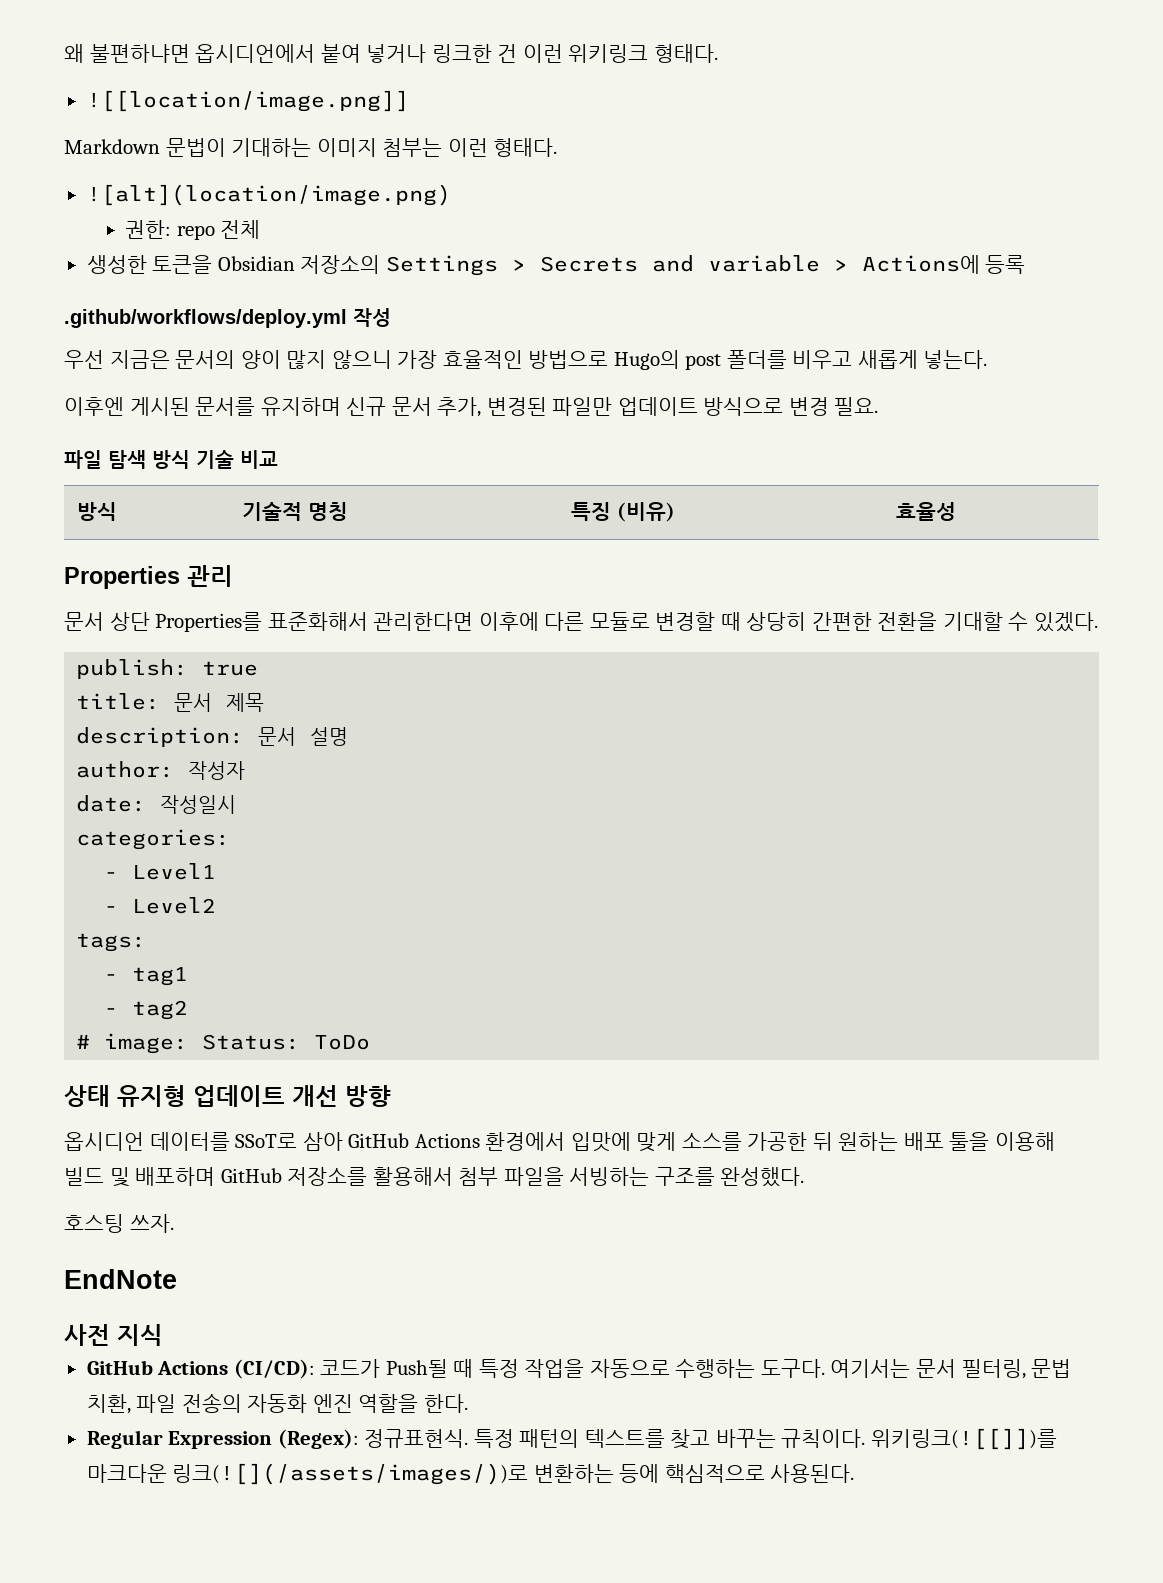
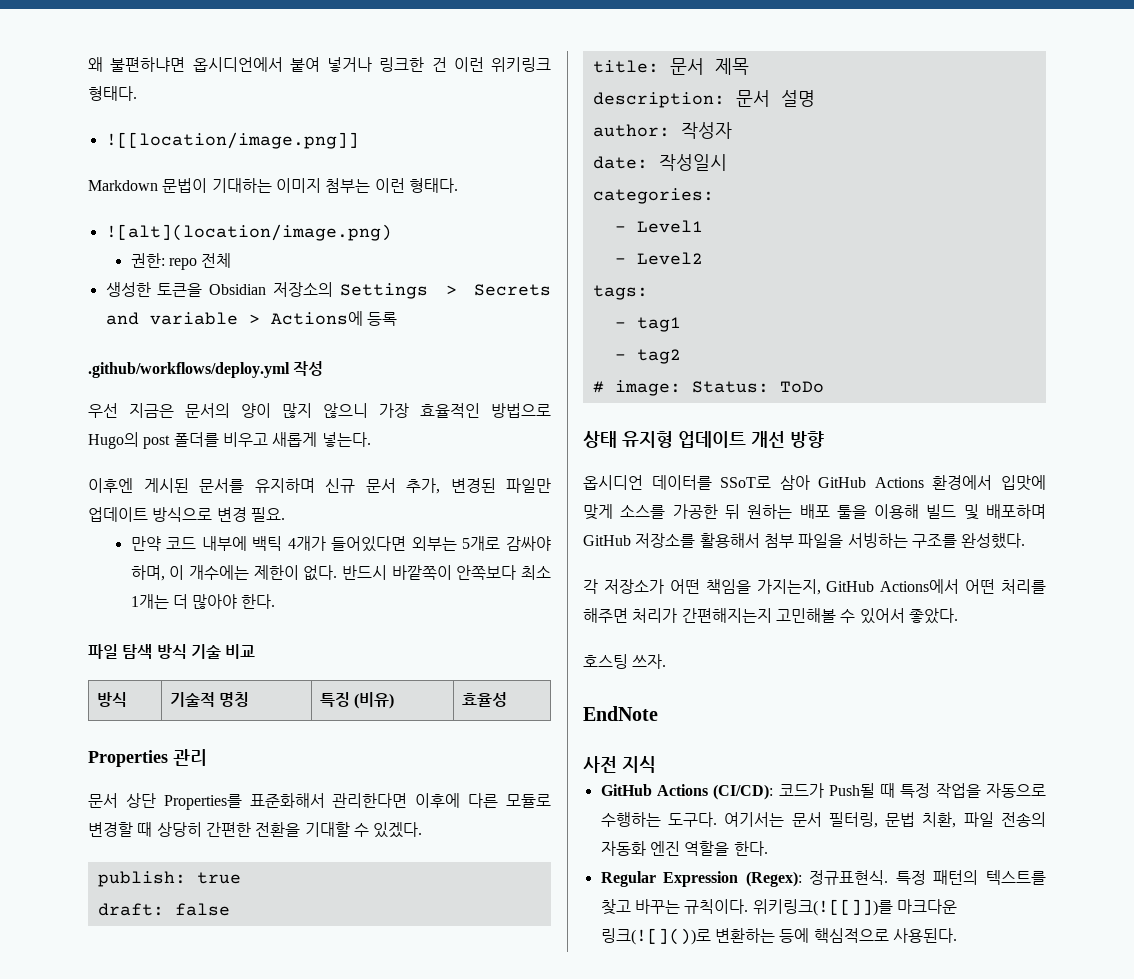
(879, 406) none -> [130,536,551,552] [130,565,551,581] [130,594,276,609] // 만약 코드 내부에 백틱 4개가 들어있다면 외부는 5개로 감싸야 하며, 이 개수에는 제한이 없다. 반드시 바깥쪽이 안쪽보다 최소 1개는 더 많아야 한다.
(259, 668) none -> [97,903,230,916] // draft: false
(805, 1177) none -> [583,579,1046,595] [583,608,958,624] // 각 저장소가 어떤 책임을 가지는지, GitHub Actions에서 어떤 처리를 해주면 처리가 간편해지는지 고민해볼 수 있어서 좋았다.
[172,1463,529,1485] 링크(![](/assets/images/))로 -> [600,928,711,945] 링크(![]())로

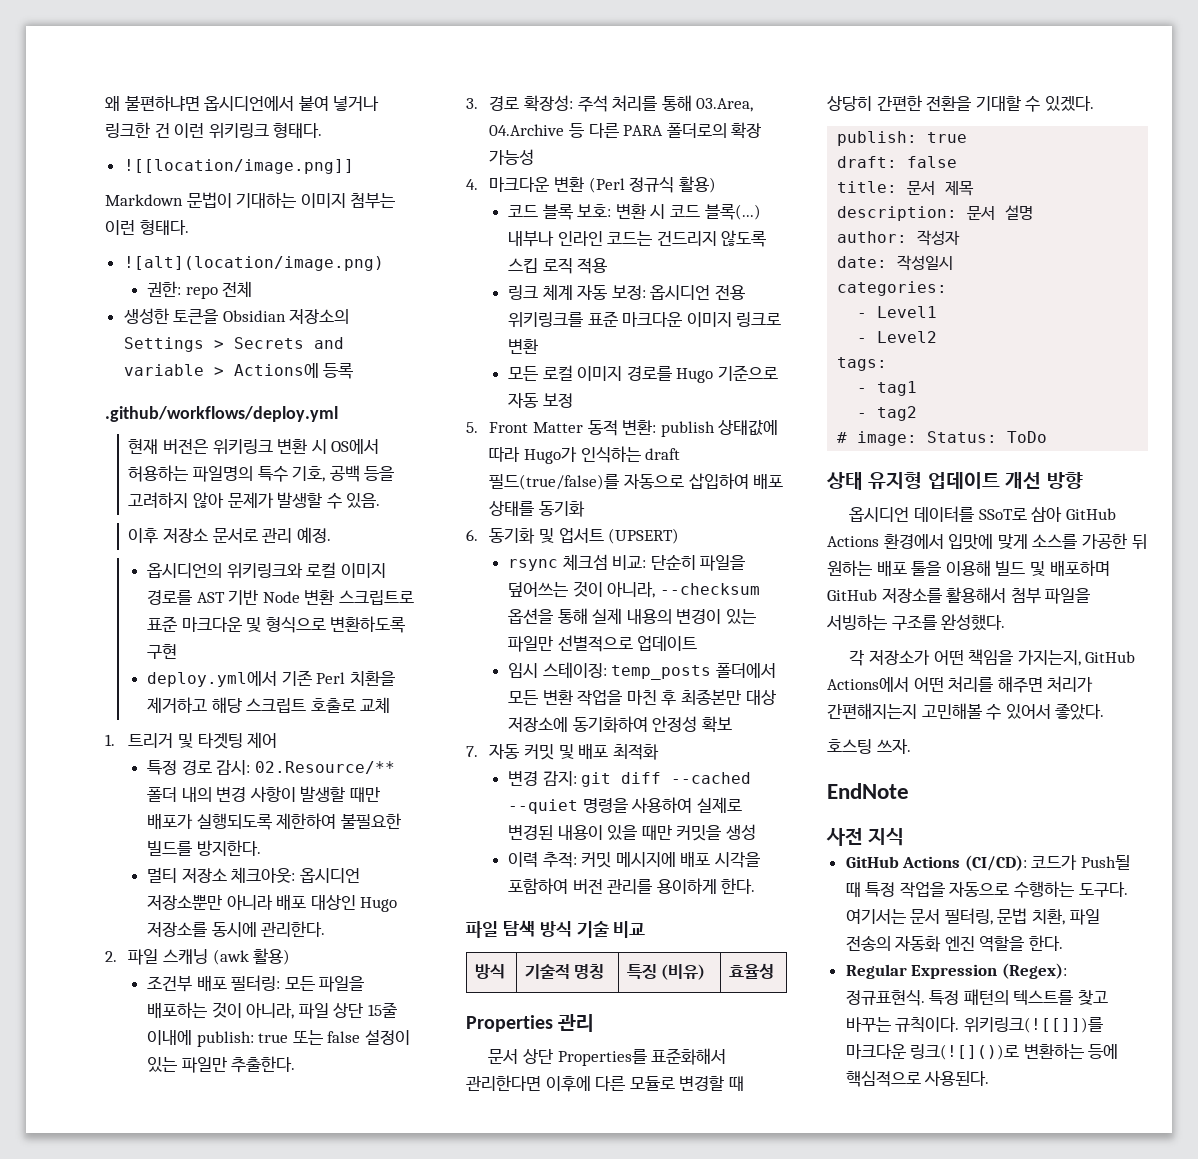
[293,361,324,376] [88,403,551,418] [88,432,371,449] [88,478,551,494] [88,507,285,522] [130,536,551,552] [130,565,551,581] [130,594,238,609] 작성 // 우선 지금은 문서의 양이 많지 않으니 가장 효율적인 방법으로 Hugo의 post 폴더를 비우고 새롭게 넣는다. // 이후엔 게시된 문서를 유지하며 신규 문서 추가, 변경된 파일만 업데이트 방식으로 변경 필요. // 만약 코드 내부에 백틱 4개가 들어있다면 외부는 5개로 감싸야 하며, 이 개수에는 제한이 없다. 반드시 바깥쪽이 안쪽보다 최소 1개는 더 많아야 -> [128,439,380,455] [128,465,395,482] [128,492,381,509] [128,527,331,544] [147,562,386,579] [147,590,415,605] [147,616,406,633] [147,644,178,659] [147,670,395,687] [147,697,391,713] [105,732,278,749] [147,760,395,775] [147,786,381,802] [147,813,401,830] [147,840,261,856] [147,867,360,883] [147,895,398,912] [147,921,326,937] [105,948,291,965] [147,975,365,992] [147,1002,398,1019] [147,1030,411,1047] [147,1056,296,1073] [466,95,754,112] [489,122,762,139] [489,149,535,165] [466,176,716,193] [508,204,761,220] [508,230,767,247] [508,258,608,274] [508,284,746,300] [508,311,782,328] [508,339,539,354] [508,365,779,383] [508,393,573,408] [466,420,779,437] [489,446,681,464] [489,473,784,490] [489,501,585,517] [466,528,680,544] [508,554,746,571] [508,581,760,598] [508,608,757,624] [508,635,698,652] [508,662,776,680] [508,689,776,706] [508,716,732,733] [466,744,659,760] [508,771,752,787] [508,797,742,814] [508,824,757,841] [508,852,761,868] [508,878,717,894] // 현재 버전은 위키링크 변환 시 OS에서 허용하는 파일명의 특수 기호, 공백 등을 고려하지 않아 문제가 발생할 수 있음. // 이후 저장소 문서로 관리 예정. // 옵시디언의 위키링크와 로컬 이미지 경로를 AST 기반 Node 변환 스크립트로 표준 마크다운 및 형식으로 변환하도록 구현 // deploy.yml에서 기존 Perl 치환을 제거하고 해당 스크립트 호출로 교체 // 1. 트리거 및 타겟팅 제어 // 특정 경로 감시: 02.Resource/** 폴더 내의 변경 사항이 발생할 때만 배포가 실행되도록 제한하여 불필요한 빌드를 방지한다. // 멀티 저장소 체크아웃: 옵시디언 저장소뿐만 아니라 배포 대상인 Hugo 저장소를 동시에 관리한다. // 2. 파일 스캐닝 (awk 활용) // 조건부 배포 필터링: 모든 파일을 배포하는 것이 아니라, 파일 상단 15줄 이내에 publish: true 또는 false 설정이 있는 파일만 추출한다. // 3. 경로 확장성: 주석 처리를 통해 03.Area, 04.Archive 등 다른 PARA 폴더로의 확장 가능성 // 4. 마크다운 변환 (Perl 정규식 활용) // 코드 블록 보호: 변환 시 코드 블록(...) 내부나 인라인 코드는 건드리지 않도록 스킵 로직 적용 // 링크 체계 자동 보정: 옵시디언 전용 위키링크를 표준 마크다운 이미지 링크로 변환 // 모든 로컬 이미지 경로를 Hugo 기준으로 자동 보정 // 5. Front Matter 동적 변환: publish 상태값에 따라 Hugo가 인식하는 draft 필드(true/false)를 자동으로 삽입하여 배포 상태를 동기화 // 6. 동기화 및 업서트 (UPSERT) // rsync 체크섬 비교: 단순히 파일을 덮어쓰는 것이 아니라, --checksum 옵션을 통해 실제 내용의 변경이 있는 파일만 선별적으로 업데이트 // 임시 스테이징: temp_posts 폴더에서 모든 변환 작업을 마친 후 최종본만 대상 저장소에 동기화하여 안정성 확보 // 7. 자동 커밋 및 배포 최적화 // 변경 감지: git diff --cached --quiet 명령을 사용하여 실제로 변경된 내용이 있을 때만 커밋을 생성 // 이력 추적: 커밋 메시지에 배포 시각을 포함하여 버전 관리를 용이하게

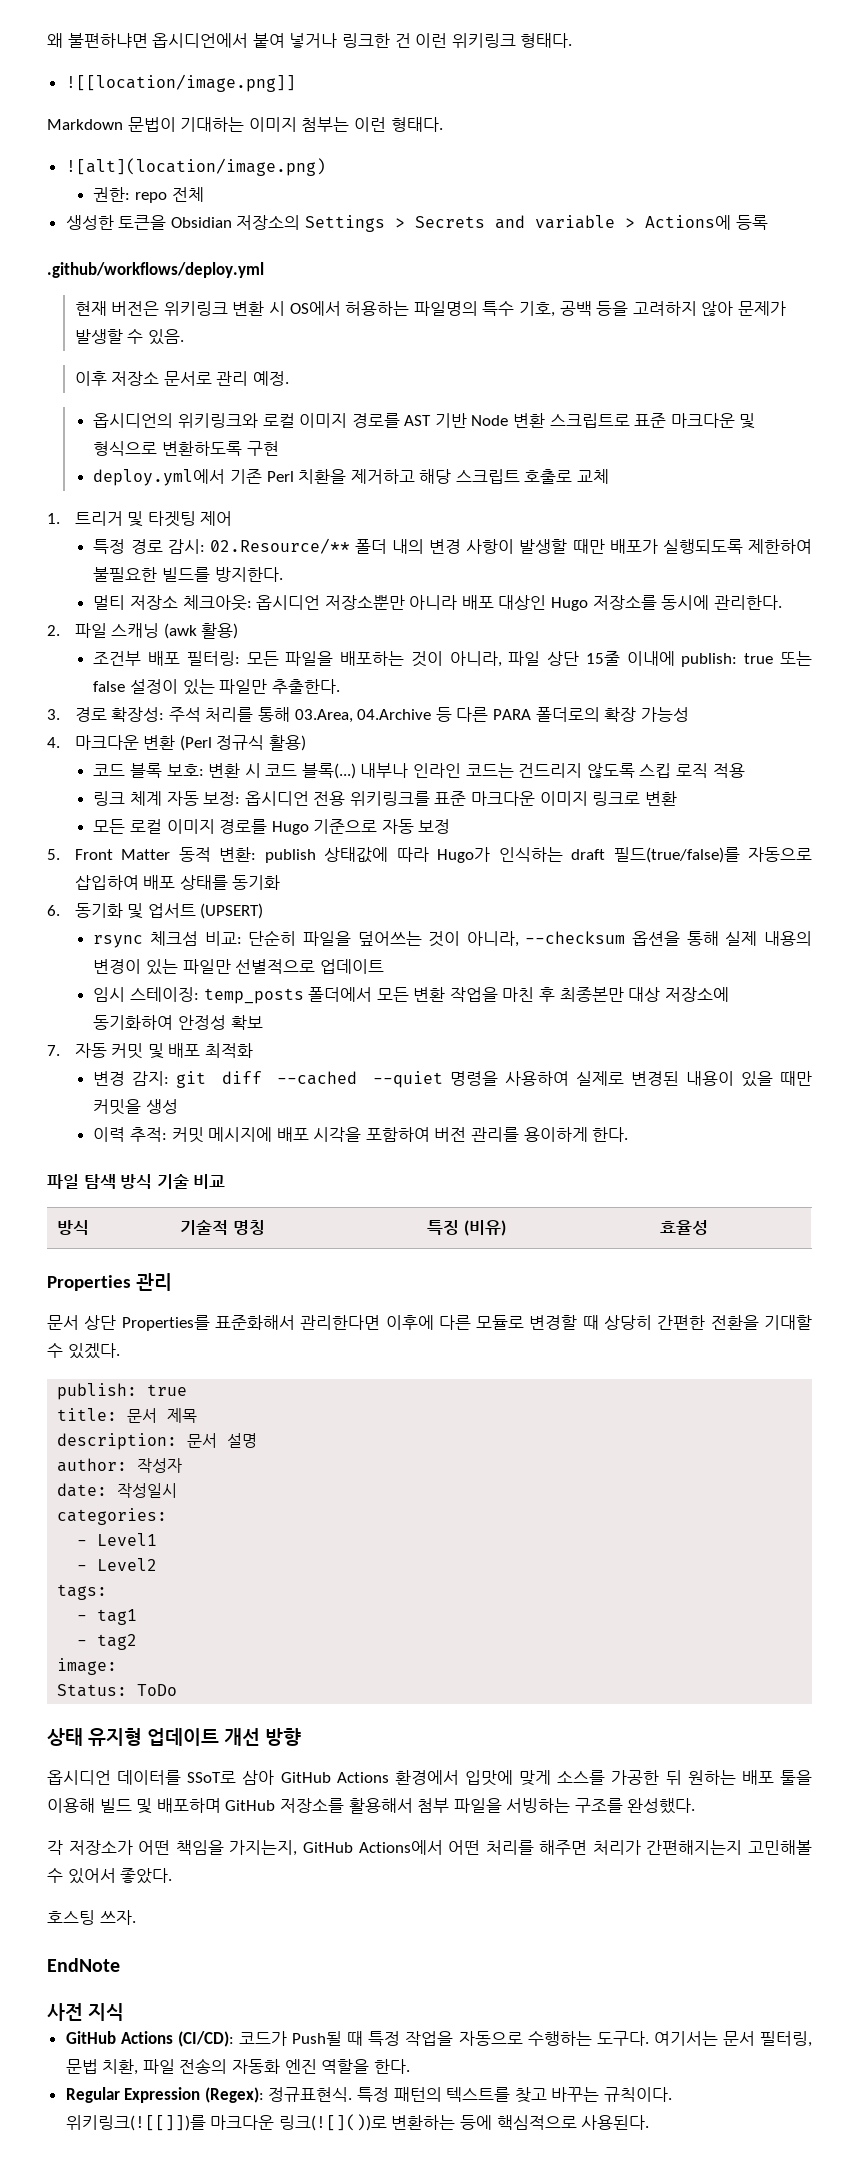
[837,156,958,168] // draft: false -> (188, 1390) none
[837,432,848,443] # -> (138, 1642) none
(918, 438) none -> (118, 1666) //

